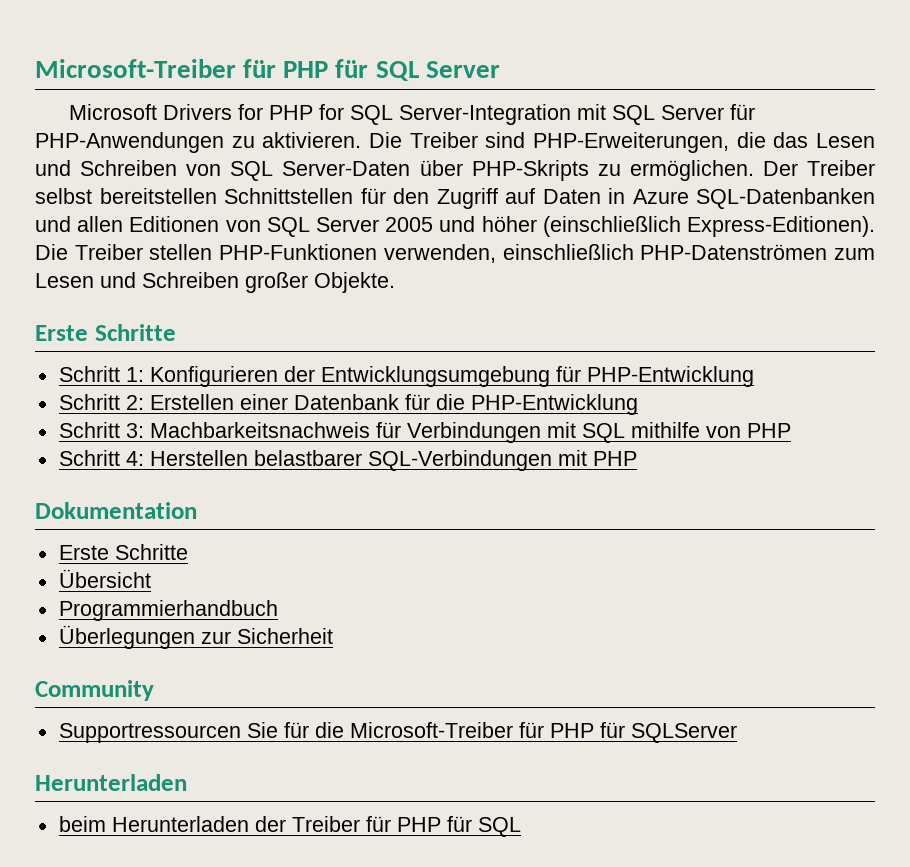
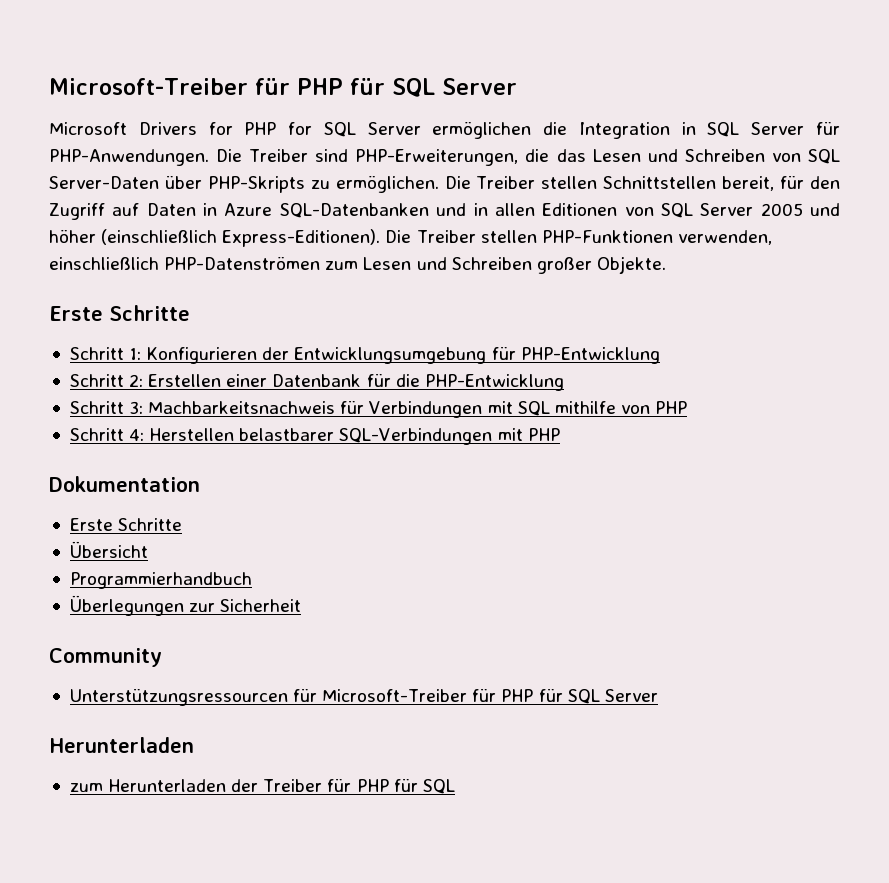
[399,104,756,125] [35,132,362,153] Server-Integration mit SQL Server für PHP-Anwendungen zu aktivieren. -> [367,121,840,139] [49,149,209,166] Server ermöglichen die Integration in SQL Server für PHP-Anwendungen.
[762,160,876,176] [35,188,353,204] Der Treiber selbst bereitstellen Schnittstellen -> [444,176,775,191] Die Treiber stellen Schnittstellen bereit,
(71, 224) none -> [473,203,488,216] in
[58,722,737,743] Supportressourcen Sie für die Microsoft-Treiber für PHP für SQLServer -> [69,689,658,706] Unterstützungsressourcen für Microsoft-Treiber für PHP für SQL Server
[58,816,106,832] beim -> [69,783,103,792] zum

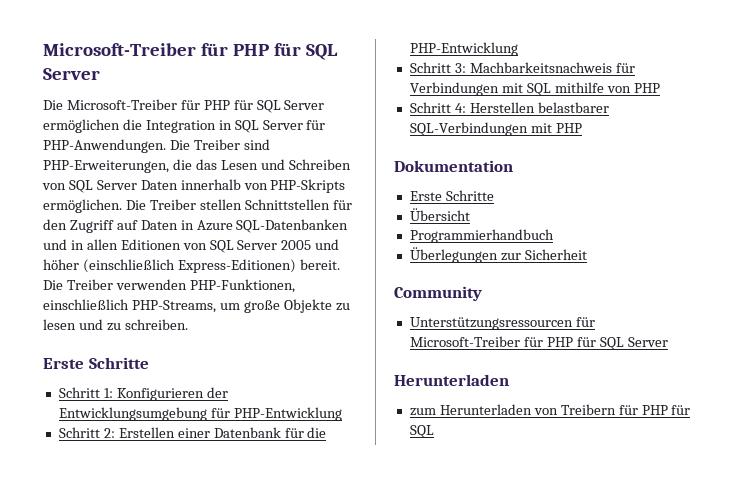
[49,78,517,97] [49,122,313,135] Microsoft-Treiber für PHP für SQL Server // Microsoft Drivers for PHP for -> [43,43,338,60] [43,68,100,80] [43,99,253,110] Microsoft-Treiber für PHP für SQL Server // Die Microsoft-Treiber für PHP für
[49,176,330,193] Server-Daten über PHP-Skripts zu -> [96,179,346,193] Server Daten innerhalb von PHP-Skripts
[722,176,775,191] bereit, -> (330, 204) none
[222,229,772,247] [49,256,666,274] Express-Editionen). Die Treiber stellen PHP-Funktionen verwenden, einschließlich PHP-Datenströmen zum Lesen und Schreiben großer Objekte. -> [177,259,340,273] [43,279,295,293] [43,299,350,313] [43,319,188,331] Express-Editionen) bereit. Die Treiber verwenden PHP-Funktionen, einschließlich PHP-Streams, um große Objekte zu lesen und zu schreiben.
[231,779,323,792] der Treiber -> [533,404,616,415] von Treibern

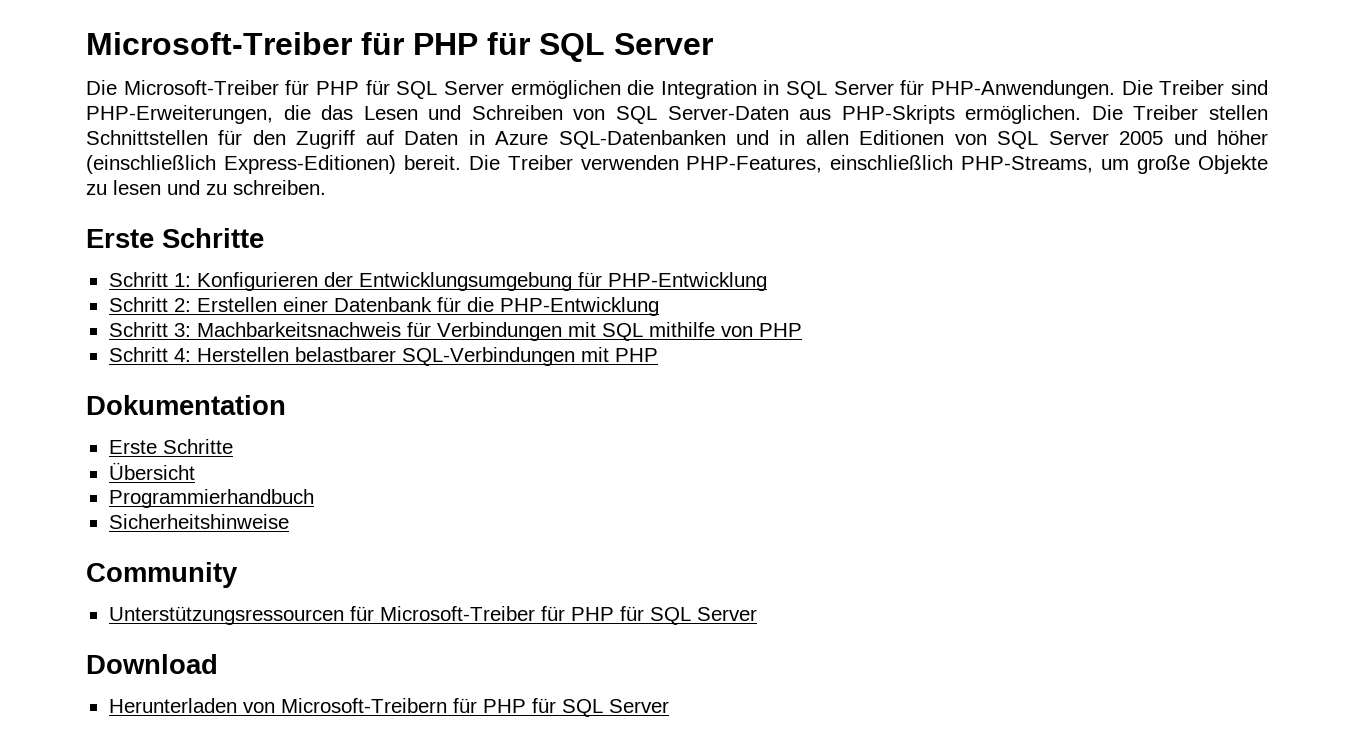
[96,179,268,190] Server Daten innerhalb von -> [667,106,832,120] Server-Daten aus
[189,279,295,293] PHP-Funktionen, -> [686,156,823,173] PHP-Features,
[409,247,587,263] Überlegungen zur Sicherheit -> [108,514,289,529] Sicherheitshinweise
[394,374,509,386] [409,408,436,416] Herunterladen // zum -> [86,654,218,674] Download //
[560,404,691,415] [409,425,434,438] Treibern für PHP für SQL -> [280,698,669,717] Microsoft-Treibern für PHP für SQL Server

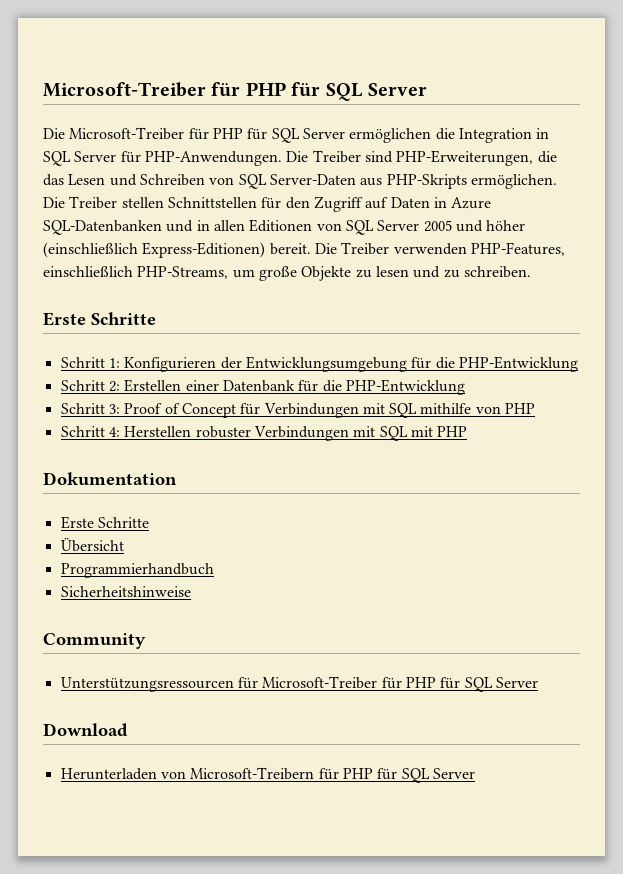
(602, 279) none -> [435,357,455,369] die
[196,322,401,337] Machbarkeitsnachweis -> [124,403,236,418] Proof of Concept
[294,347,575,366] belastbarer SQL-Verbindungen -> [195,426,408,441] robuster Verbindungen mit SQL

